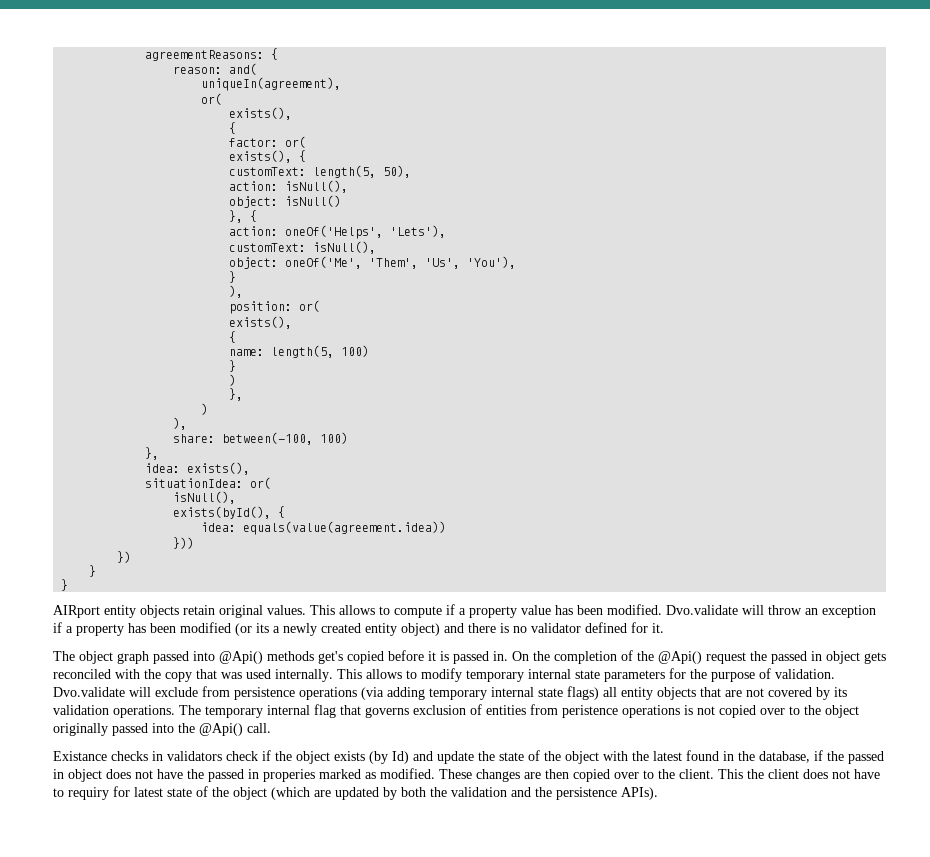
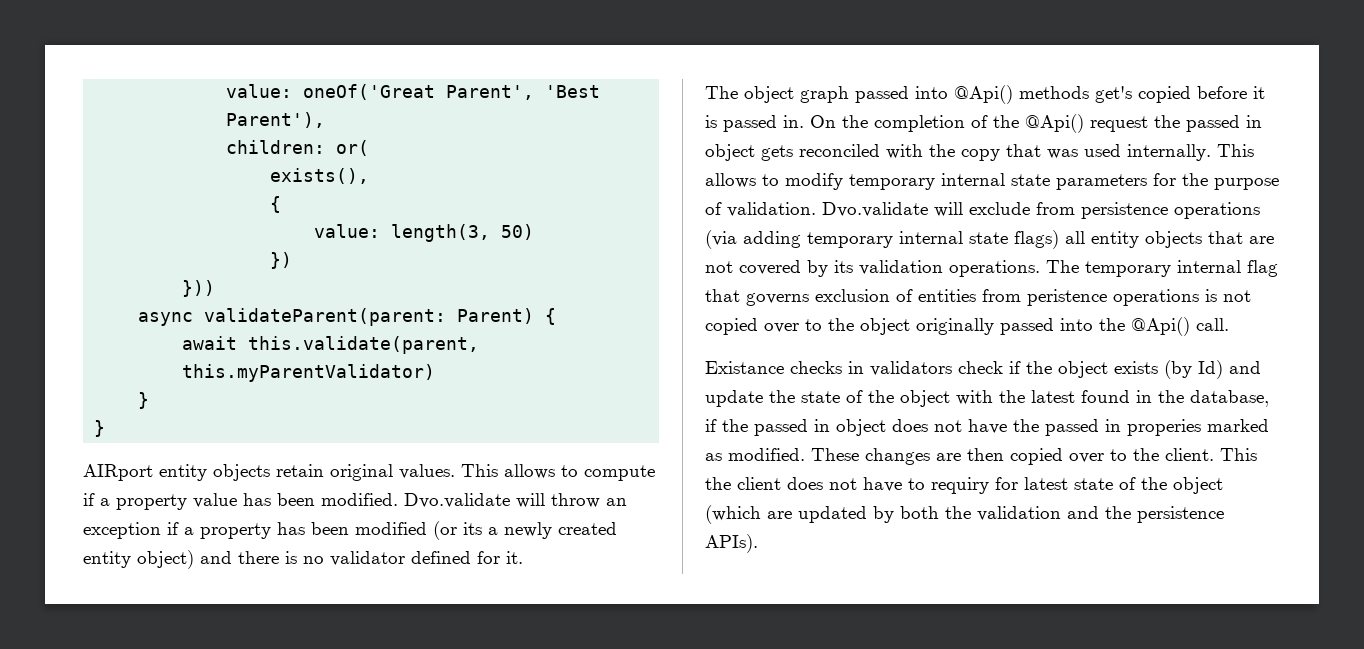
[145,48,279,61] [173,63,258,75] [201,77,342,91] [201,93,223,105] [229,107,293,120] [229,122,237,134] [229,136,307,148] [229,150,307,163] [229,165,412,178] [229,180,349,193] [229,195,342,208] [229,210,258,223] [229,225,447,239] [229,241,377,254] [229,256,517,269] [229,271,237,283] [229,285,244,298] [229,300,321,314] [229,316,293,329] [229,331,237,343] [229,345,370,358] [229,360,237,372] [229,374,237,386] [229,388,244,401] [201,403,209,415] [173,417,188,430] [173,432,349,445] [145,447,160,460] [145,462,251,475] [145,477,272,489] [173,491,237,504] [173,506,286,519] [201,521,447,535] [173,537,195,549] [117,551,132,563] agreementReasons: { // reason: and( // uniqueIn(agreement), // or( // exists(), // { // factor: or( // exists(), { // customText: length(5, 50), // action: isNull(), // object: isNull() // }, { // action: oneOf('Helps', 'Lets'), // customText: isNull(), // object: oneOf('Me', 'Them', 'Us', 'You'), // } // ), // position: or( // exists(), // { // name: length(5, 100) // } // ) // }, // ) // ), // share: between(-100, 100) // }, // idea: exists(), // situationIdea: or( // isNull(), // exists(byId(), { // idea: equals(value(agreement.idea)) // })) // }) -> [226,84,601,100] [226,112,326,128] [226,140,370,156] [270,168,370,184] [270,196,282,213] [314,224,535,242] [270,252,293,269] [182,280,216,297] [138,308,557,326] [182,336,480,354] [182,364,436,382] value: oneOf('Great Parent', 'Best Parent'), // children: or( // exists(), // { // value: length(3, 50) // }) // })) // async validateParent(parent: Parent) { // await this.validate(parent, this.myParentValidator)

